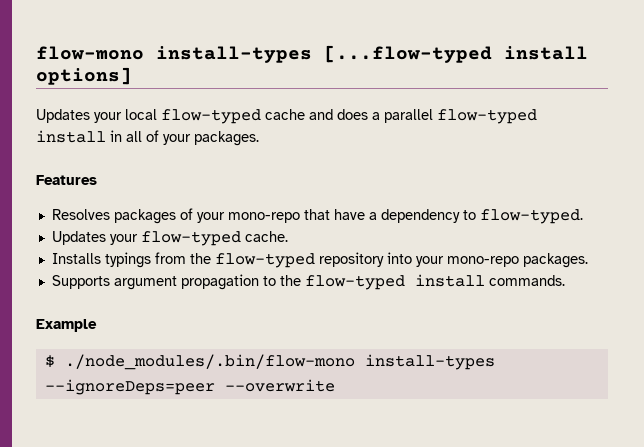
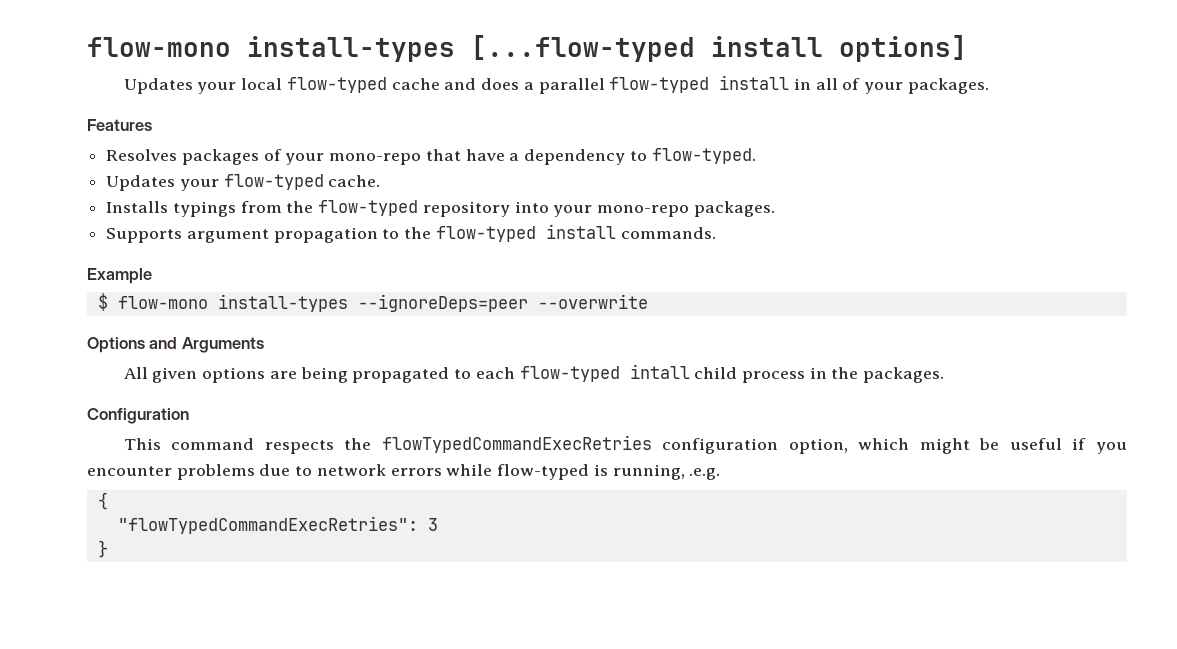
[64,354,355,370] ./node_modules/.bin/flow-mono -> [117,296,208,309] flow-mono
(335, 385) none -> [87,337,264,353] [123,364,945,383] [87,408,189,424] [123,435,1127,454] [87,464,721,480] [97,492,108,510] [117,516,438,534] [97,540,108,558] // Options and Arguments // All given options are being propagated to each flow-typed intall child process in the packages. // Configuration // This command respects the flowTypedCommandExecRetries configuration option, which might be useful if you encounter problems due to network errors while flow-typed is running, .e.g. // { // "flowTypedCommandExecRetries": 3 // }

